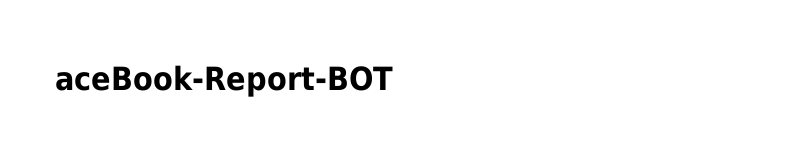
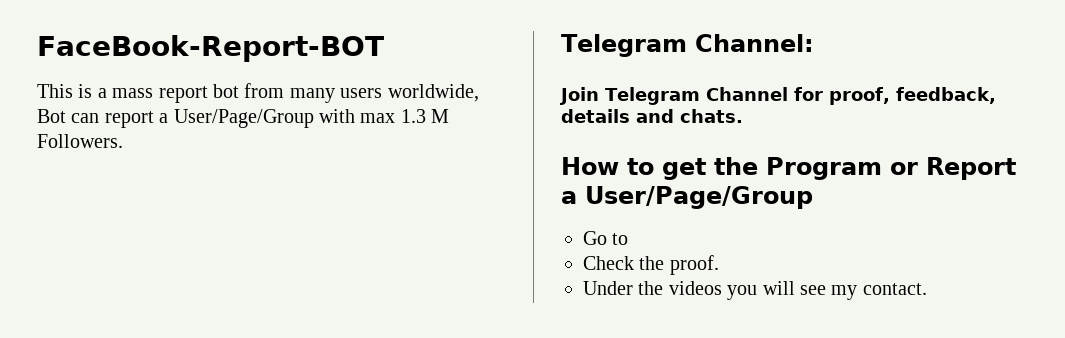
[55,65,393,97] aceBook-Report-BOT -> [37,35,384,62] [37,83,479,103] [37,109,450,128] [37,134,123,148] [561,34,814,57] [559,87,996,105] [561,109,743,123] [561,157,1016,180] [561,186,813,209] [583,231,629,245] [583,255,719,275] [583,281,927,300] FaceBook-Report-BOT // This is a mass report bot from many users worldwide, Bot can report a User/Page/Group with max 1.3 M Followers. // Telegram Channel: // Join Telegram Channel for proof, feedback, details and chats. // How to get the Program or Report a User/Page/Group // Go to // Check the proof. // Under the videos you will see my contact.

